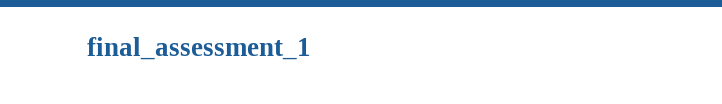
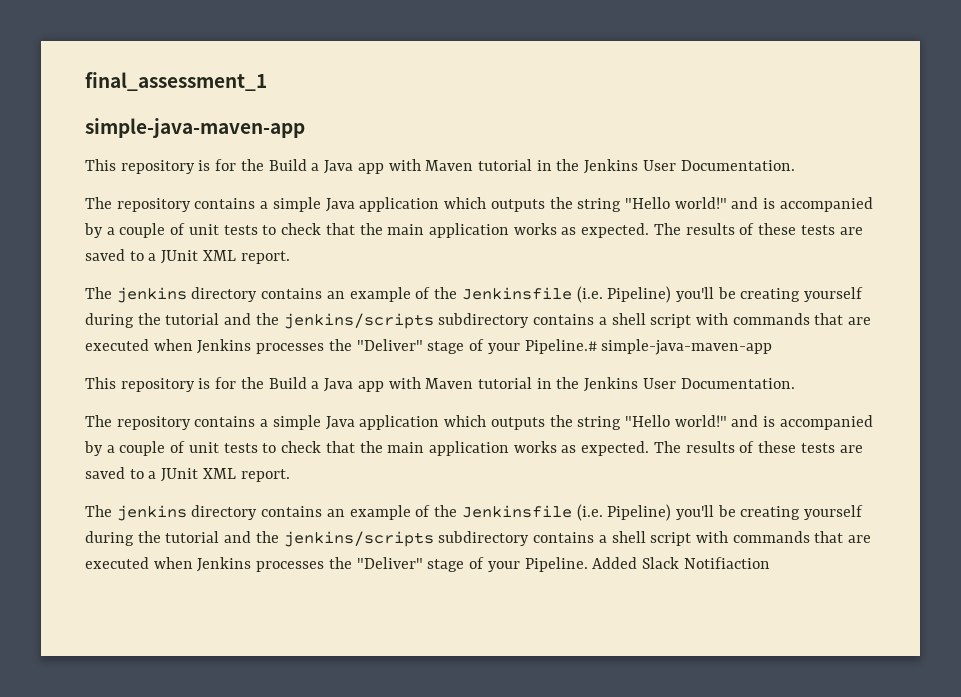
(311, 48) none -> [85,118,305,138] [85,159,795,174] [85,197,873,212] [84,223,863,238] [85,249,290,264] [85,286,864,303] [85,313,872,329] [85,339,773,355] [85,377,795,392] [85,415,873,430] [84,441,863,456] [85,467,290,482] [85,504,864,521] [85,531,872,547] [85,557,770,572] // simple-java-maven-app // This repository is for the Build a Java app with Maven tutorial in the Jenkins User Documentation. // The repository contains a simple Java application which outputs the string "Hello world!" and is accompanied by a couple of unit tests to check that the main application works as expected. The results of these tests are saved to a JUnit XML report. // The jenkins directory contains an example of the Jenkinsfile (i.e. Pipeline) you'll be creating yourself during the tutorial and the jenkins/scripts subdirectory contains a shell script with commands that are executed when Jenkins processes the "Deliver" stage of your Pipeline.# simple-java-maven-app // This repository is for the Build a Java app with Maven tutorial in the Jenkins User Documentation. // The repository contains a simple Java application which outputs the string "Hello world!" and is accompanied by a couple of unit tests to check that the main application works as expected. The results of these tests are saved to a JUnit XML report. // The jenkins directory contains an example of the Jenkinsfile (i.e. Pipeline) you'll be creating yourself during the tutorial and the jenkins/scripts subdirectory contains a shell script with commands that are executed when Jenkins processes the "Deliver" stage of your Pipeline. Added Slack Notifiaction

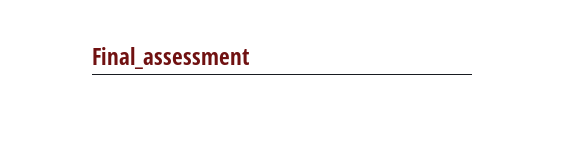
[85,72,267,91] [85,118,305,138] [85,159,795,174] [85,197,873,212] [84,223,863,238] [85,249,290,264] [85,286,864,303] [85,313,872,329] [85,339,773,355] [85,377,795,392] [85,415,873,430] [84,441,863,456] [85,467,290,482] [85,504,864,521] [85,531,872,547] [85,557,770,572] final_assessment_1 // simple-java-maven-app // This repository is for the Build a Java app with Maven tutorial in the Jenkins User Documentation. // The repository contains a simple Java application which outputs the string "Hello world!" and is accompanied by a couple of unit tests to check that the main application works as expected. The results of these tests are saved to a JUnit XML report. // The jenkins directory contains an example of the Jenkinsfile (i.e. Pipeline) you'll be creating yourself during the tutorial and the jenkins/scripts subdirectory contains a shell script with commands that are executed when Jenkins processes the "Deliver" stage of your Pipeline.# simple-java-maven-app // This repository is for the Build a Java app with Maven tutorial in the Jenkins User Documentation. // The repository contains a simple Java application which outputs the string "Hello world!" and is accompanied by a couple of unit tests to check that the main application works as expected. The results of these tests are saved to a JUnit XML report. // The jenkins directory contains an example of the Jenkinsfile (i.e. Pipeline) you'll be creating yourself during the tutorial and the jenkins/scripts subdirectory contains a shell script with commands that are executed when Jenkins processes the "Deliver" stage of your Pipeline. Added Slack Notifiaction -> [92,47,249,69] Final_assessment

